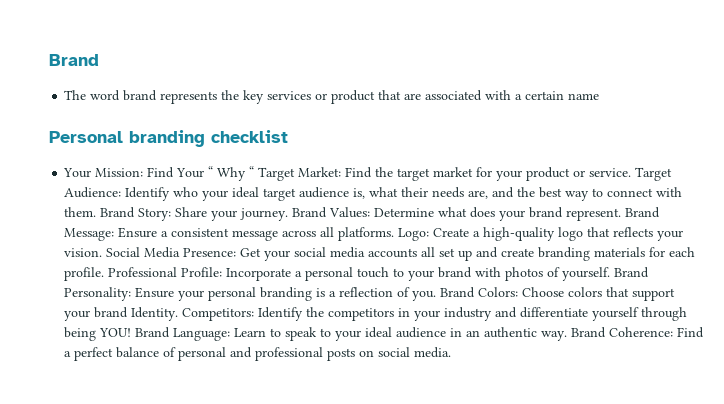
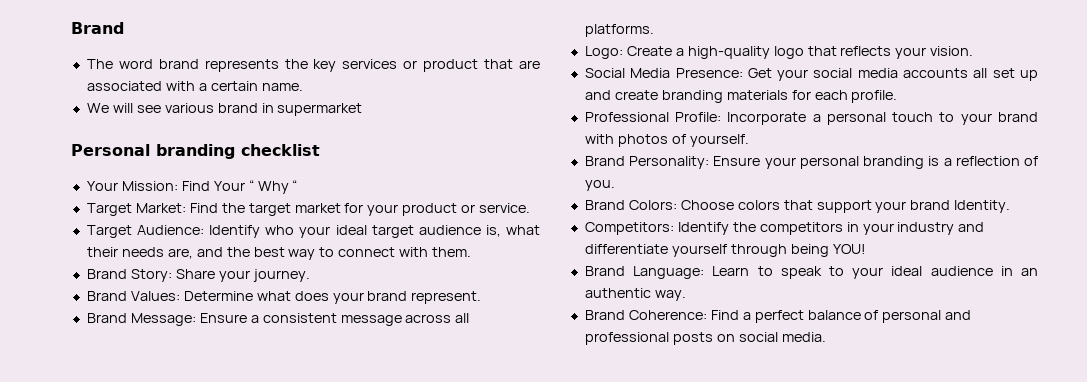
[568,93,600,100] name -> [261,83,303,91] [86,103,363,116] name. // We will see various brand in supermarket
(255, 171) none -> (298, 185) //
(632, 172) none -> (531, 208) //
(97, 212) none -> (472, 252) //
(289, 214) none -> (310, 275) //
(622, 214) none -> (482, 297) //
(395, 234) none -> (654, 30) //
(103, 252) none -> (974, 51) //
(105, 274) none -> (898, 96) //
(611, 274) none -> (749, 140) //
(437, 296) none -> (615, 185) //
(179, 314) none -> (1011, 206) //
(132, 332) none -> (866, 249) //
(568, 336) none -> (686, 295) //

